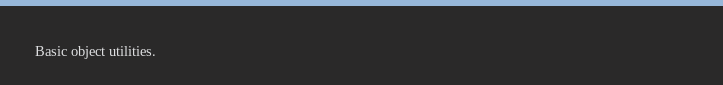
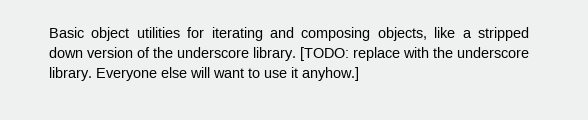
[109,46,156,56] utilities. -> [136,27,529,41] [49,47,529,61] [49,67,359,81] utilities for iterating and composing objects, like a stripped down version of the underscore library. [TODO: replace with the underscore library. Everyone else will want to use it anyhow.]

